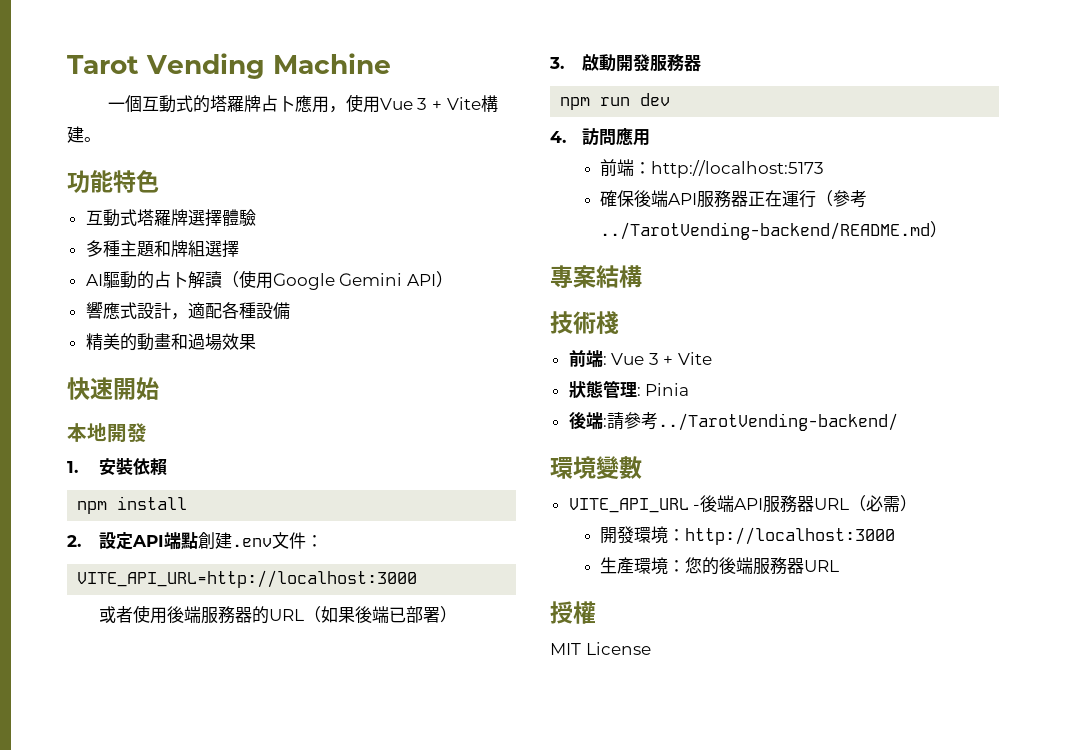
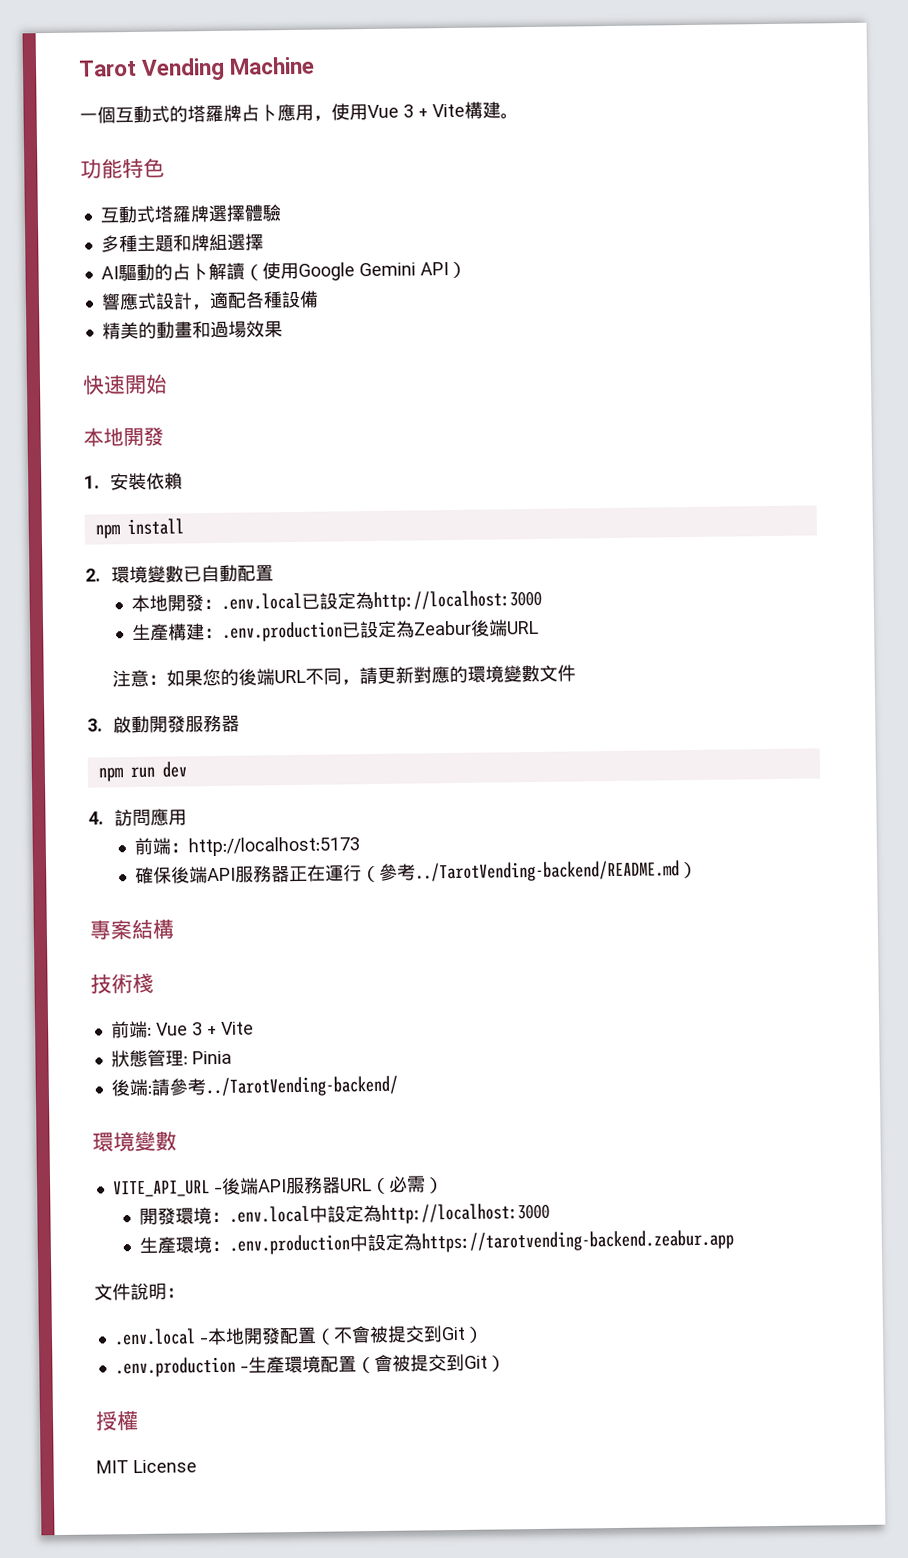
[98,532,323,550] [77,570,418,588] [98,605,457,624] 設定API端點創建.env文件： // VITE_API_URL=http://localhost:3000 // 或者使用後端服務器的URL（如果後端已部署） -> [111,564,275,584] [131,589,543,613] [132,619,540,642] [112,664,577,688] 環境變數已自動配置 // 本地開發：.env.local已設定為http://localhost:3000 // 生產構建：.env.production已設定為Zeabur後端URL // 注意：如果您的後端URL不同，請更新對應的環境變數文件
(686, 535) none -> [229,1204,383,1223] .env.local中設定為
[685,557,840,575] 您的後端服務器URL -> [229,1229,735,1255] [94,1282,185,1301] [113,1325,484,1346] [114,1353,506,1378] .env.production中設定為https://tarotvending-backend.zeabur.app // 文件說明： // .env.local -本地開發配置（不會被提交到Git） // .env.production -生產環境配置（會被提交到Git）

